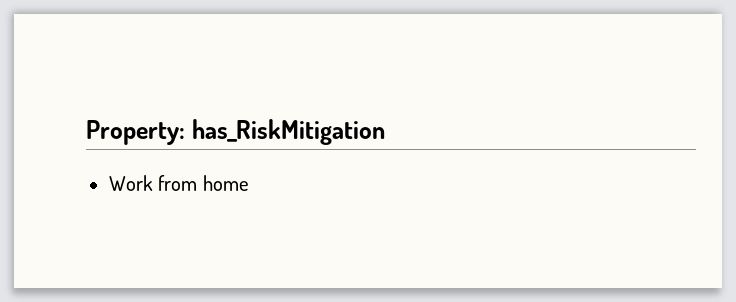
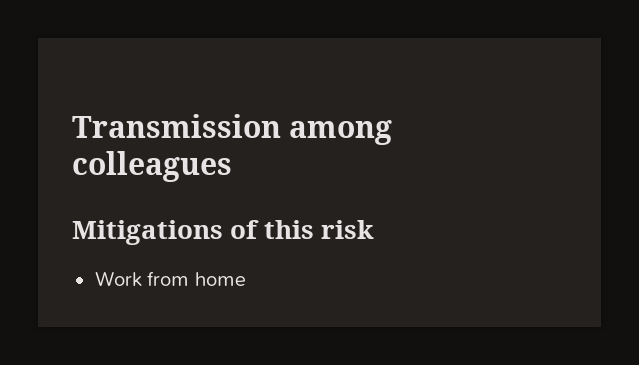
[86,119,385,145] Property: has_RiskMitigation -> [72,114,393,145] [72,151,232,182] [72,220,375,245] Transmission among colleagues // Mitigations of this risk

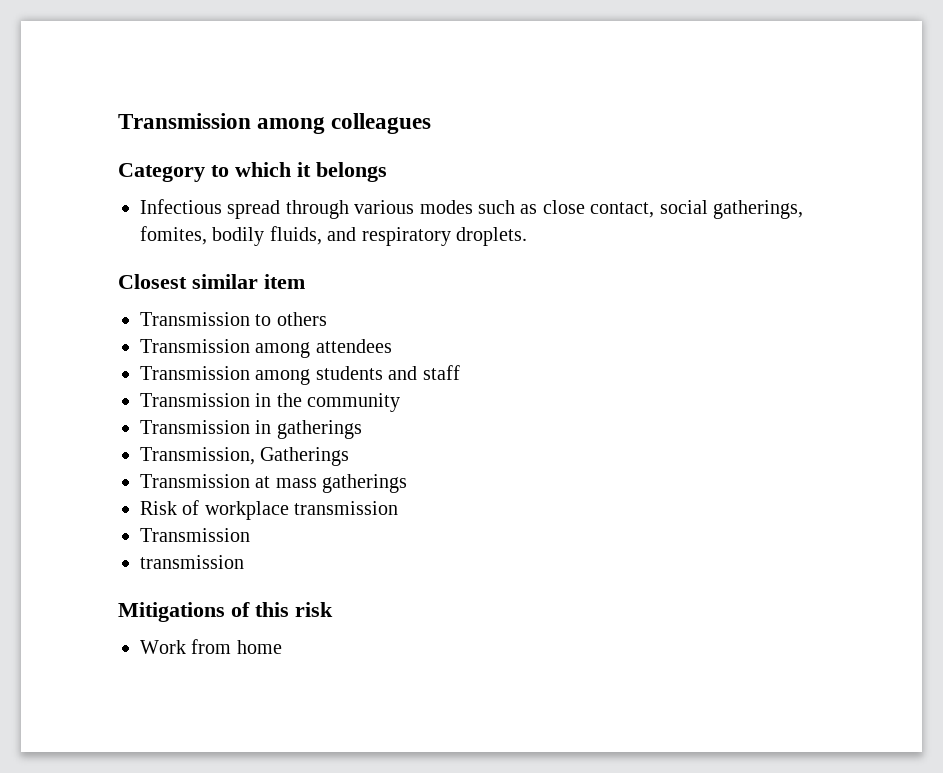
(232, 166) none -> [118,162,387,182] [140,199,803,219] [140,226,527,246] [118,274,305,289] [140,312,327,326] [140,339,392,358] [140,365,460,385] [140,393,401,412] [140,420,362,439] [140,447,350,466] [140,474,408,493] [140,500,399,520] [140,528,250,542] [140,555,244,569] // Category to which it belongs // Infectious spread through various modes such as close contact, social gatherings, fomites, bodily fluids, and respiratory droplets. // Closest similar item // Transmission to others // Transmission among attendees // Transmission among students and staff // Transmission in the community // Transmission in gatherings // Transmission, Gatherings // Transmission at mass gatherings // Risk of workplace transmission // Transmission // transmission

